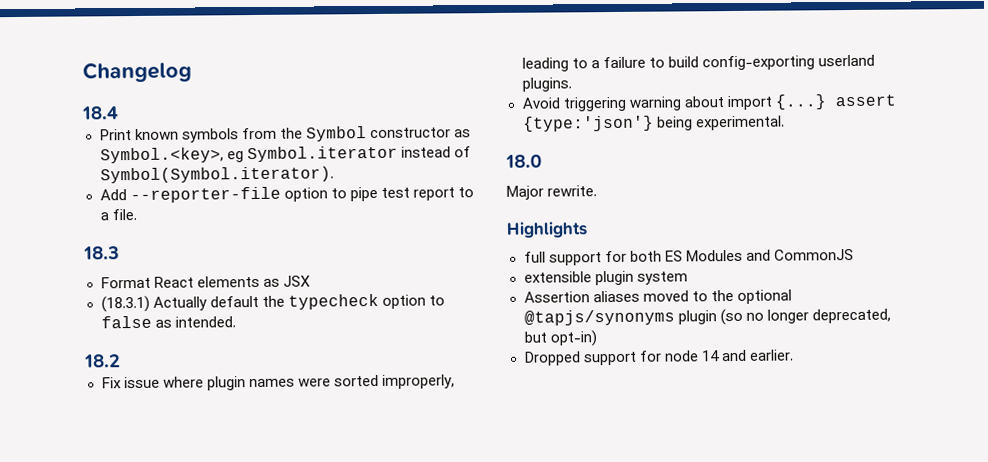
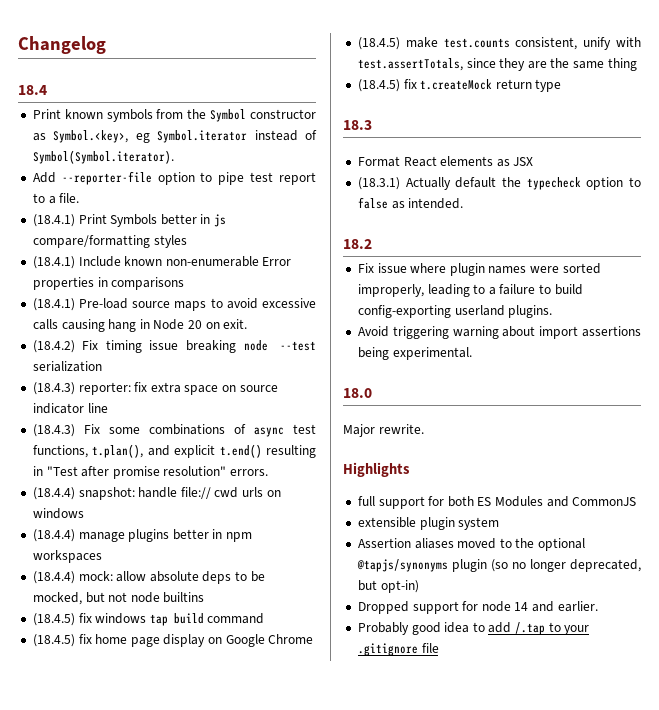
(137, 214) none -> [32,214,227,227] [32,235,187,248] [32,256,292,269] [32,277,185,290] [32,298,316,311] [32,319,248,332] [32,340,316,353] [32,361,102,372] [32,382,278,395] [32,403,108,414] [32,424,316,437] [32,444,316,458] [32,466,269,479] [32,487,281,500] [32,508,84,519] [32,529,253,542] [32,550,102,563] [32,571,265,584] [32,592,205,605] [32,613,265,626] [32,634,314,647] [357,37,641,50] [357,58,637,71] [357,79,562,92] // (18.4.1) Print Symbols better in js compare/formatting styles // (18.4.1) Include known non-enumerable Error properties in comparisons // (18.4.1) Pre-load source maps to avoid excessive calls causing hang in Node 20 on exit. // (18.4.2) Fix timing issue breaking node --test serialization // (18.4.3) reporter: fix extra space on source indicator line // (18.4.3) Fix some combinations of async test functions, t.plan(), and explicit t.end() resulting in "Test after promise resolution" errors. // (18.4.4) snapshot: handle file:// cwd urls on windows // (18.4.4) manage plugins better in npm workspaces // (18.4.4) mock: allow absolute deps to be mocked, but not node builtins // (18.4.5) fix windows tap build command // (18.4.5) fix home page display on Google Chrome // (18.4.5) make test.counts consistent, unify with test.assertTotals, since they are the same thing // (18.4.5) fix t.createMock return type
[774,94,896,110] [522,115,654,132] {...} assert {type:'json'} -> [582,326,641,337] assertions
(794, 355) none -> [357,622,590,635] [357,643,439,656] // Probably good idea to add /.tap to your .gitignore file

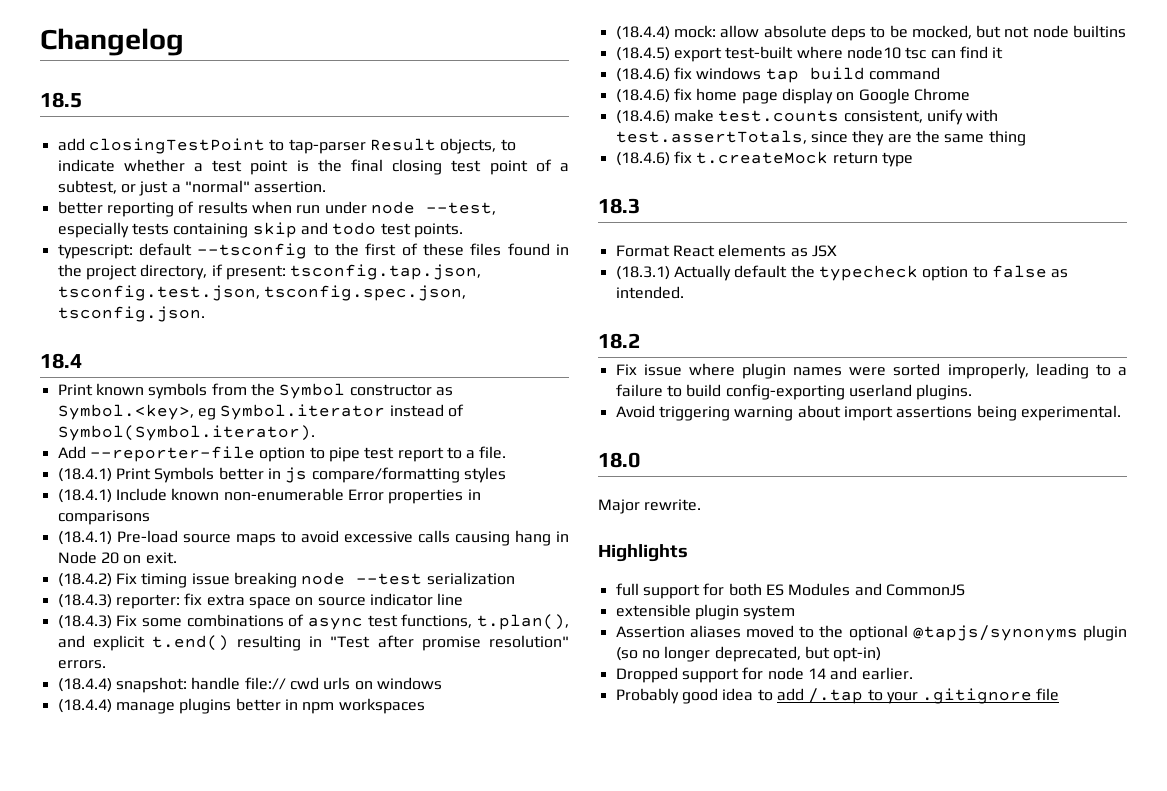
(106, 45) none -> [40,92,82,108] [57,138,516,154] [57,159,569,175] [57,180,327,196] [57,201,496,217] [57,222,463,238] [57,243,569,259] [57,264,482,280] [57,285,466,301] [57,306,205,322] // 18.5 // add closingTestPoint to tap-parser Result objects, to indicate whether a test point is the final closing test point of a subtest, or just a "normal" assertion. // better reporting of results when run under node --test, especially tests containing skip and todo test points. // typescript: default --tsconfig to the first of these files found in the project directory, if present: tsconfig.tap.json, tsconfig.test.json, tsconfig.spec.json, tsconfig.json.
(75, 619) none -> [673,46,1004,62] [615,68,670,82] export test-built where node10 tsc can find it // (18.4.6)
[32,634,75,647] (18.4.5) -> [615,89,670,103] (18.4.6)
[357,37,400,50] (18.4.5) -> [615,110,670,124] (18.4.6)
[357,79,400,92] (18.4.5) -> [615,152,670,166] (18.4.6)

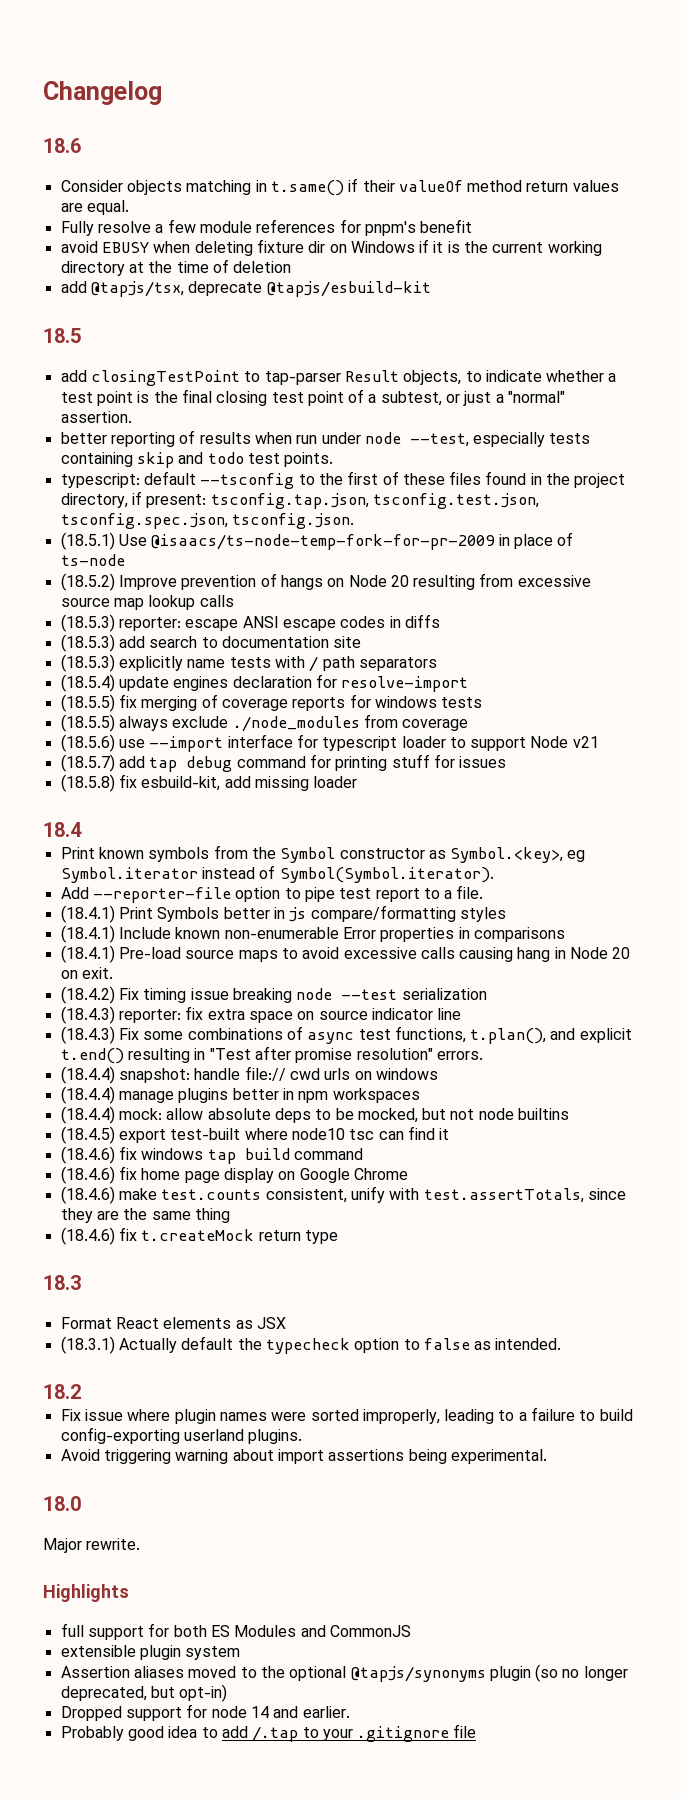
(184, 42) none -> [43,138,81,153] [60,178,619,196] [60,200,129,215] [60,219,473,236] [60,239,602,256] [60,259,292,276] [60,281,431,297] // 18.6 // Consider objects matching in t.same() if their valueOf method return values are equal. // Fully resolve a few module references for pnpm's benefit // avoid EBUSY when deleting fixture dir on Windows if it is the current working directory at the time of deletion // add @tapjs/tsx, deprecate @tapjs/esbuild-kit
(205, 314) none -> [60,532,574,550] [60,554,125,566] [60,573,591,591] [60,595,234,610] [60,614,440,632] [60,634,362,652] [60,654,437,672] [60,674,469,692] [60,694,483,712] [60,714,469,732] [60,734,599,752] [60,754,507,772] [60,774,358,792] // (18.5.1) Use @isaacs/ts-node-temp-fork-for-pr-2009 in place of ts-node // (18.5.2) Improve prevention of hangs on Node 20 resulting from excessive source map lookup calls // (18.5.3) reporter: escape ANSI escape codes in diffs // (18.5.3) add search to documentation site // (18.5.3) explicitly name tests with / path separators // (18.5.4) update engines declaration for resolve-import // (18.5.5) fix merging of coverage reports for windows tests // (18.5.5) always exclude ./node_modules from coverage // (18.5.6) use --import interface for typescript loader to support Node v21 // (18.5.7) add tap debug command for printing stuff for issues // (18.5.8) fix esbuild-kit, add missing loader

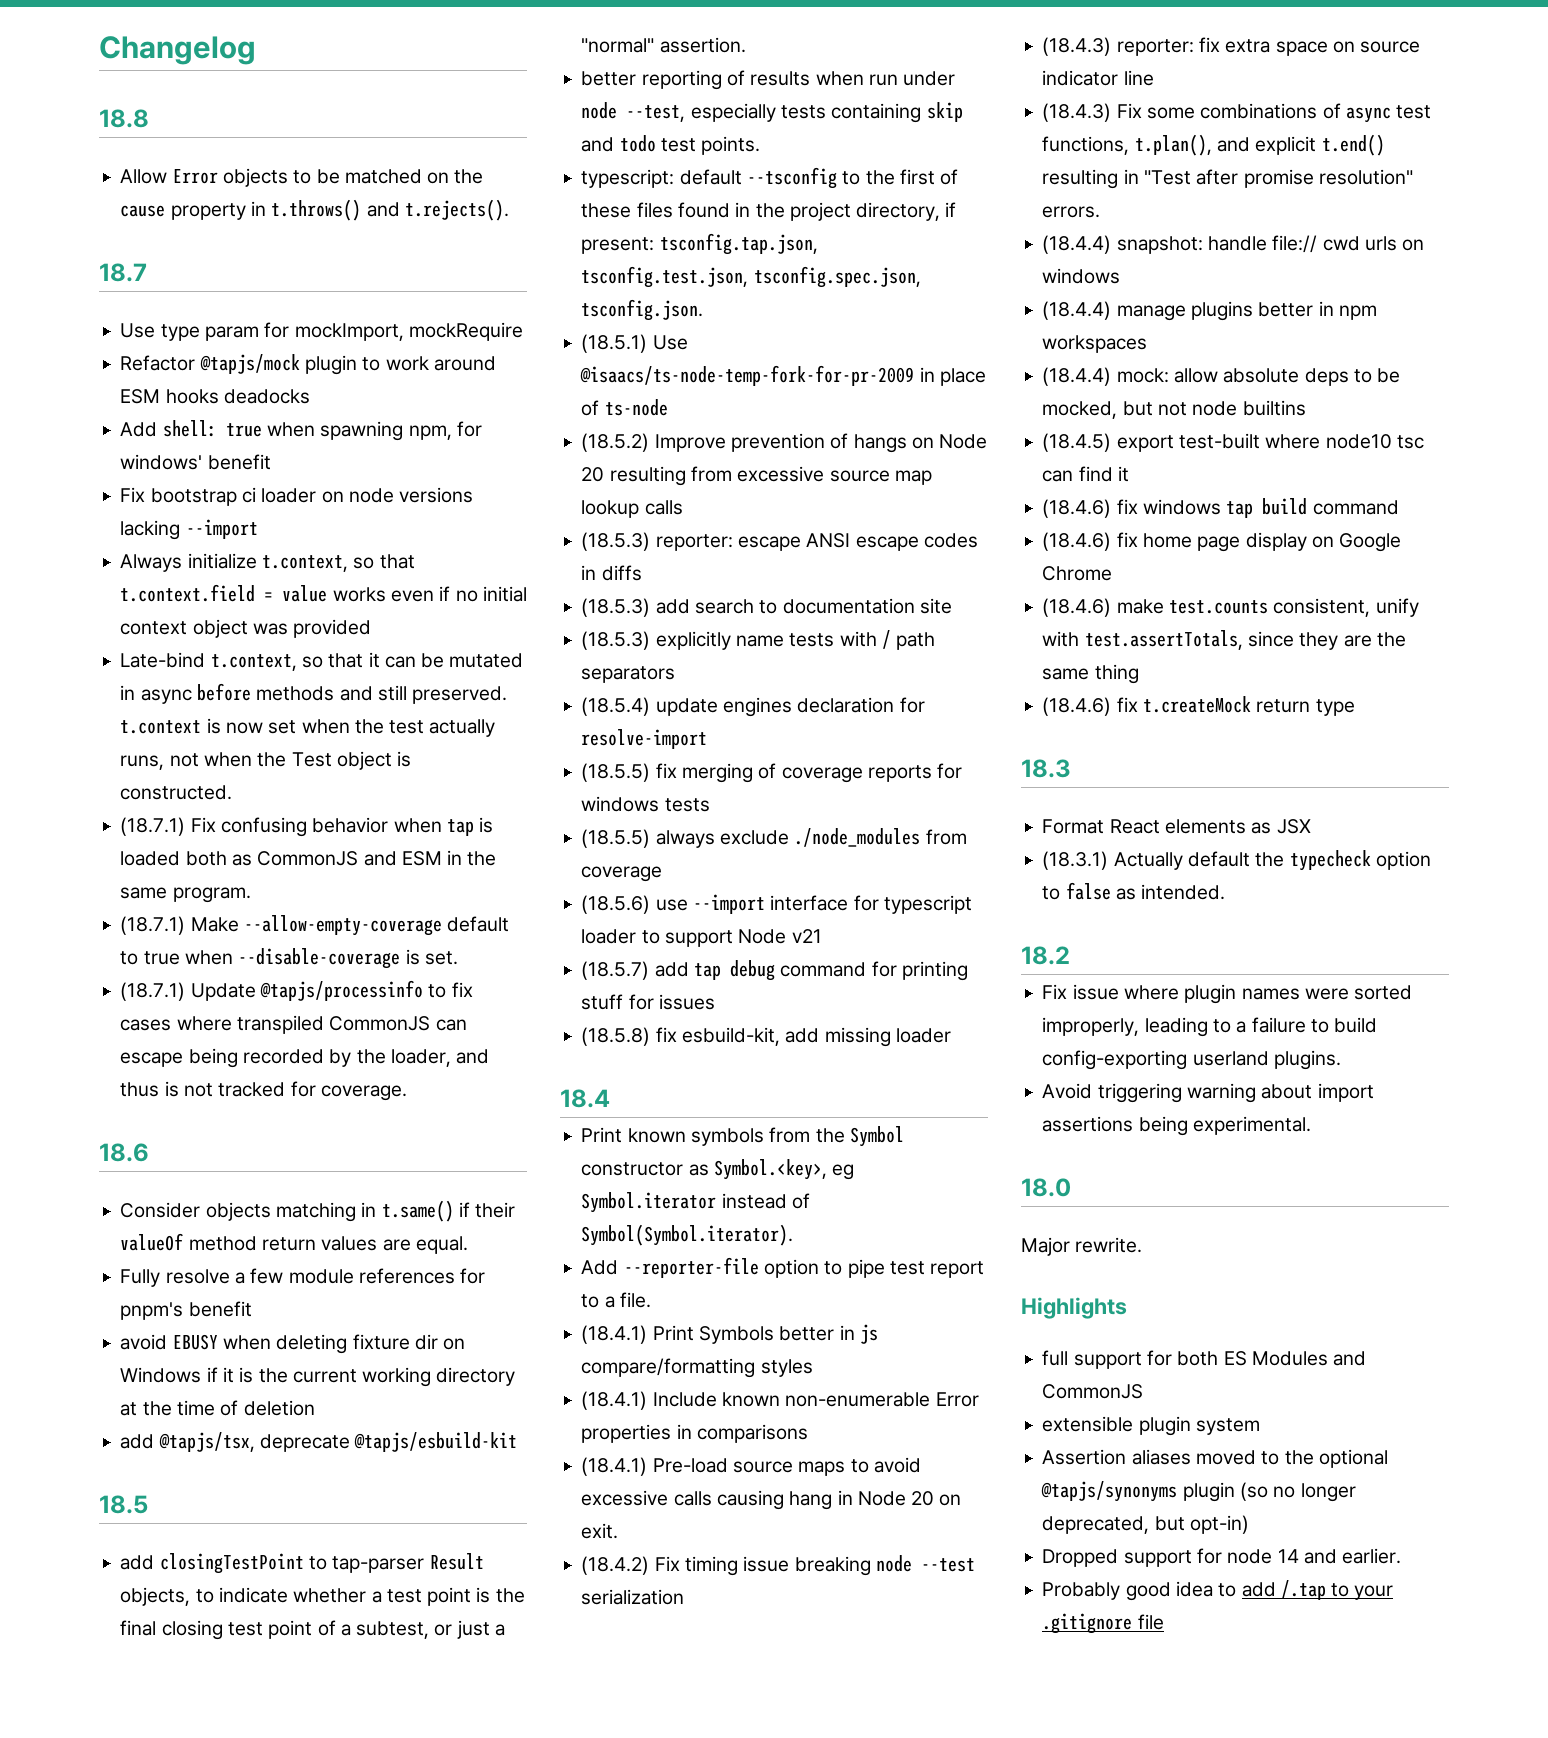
(162, 93) none -> [99,109,149,128] [120,168,484,187] [120,199,509,221] [99,263,147,282] [120,322,523,341] [120,354,496,375] [120,389,310,404] [120,420,482,441] [120,454,271,470] [120,487,474,506] [120,519,258,540] [120,553,415,572] [120,584,527,602] [120,619,372,638] [120,652,524,671] [120,683,508,704] [120,718,496,737] [120,751,412,770] [120,785,233,800] [120,817,494,837] [120,850,497,866] [120,887,251,903] [120,915,510,936] [120,948,458,969] [120,980,473,1001] [120,1015,467,1034] [120,1048,490,1068] [120,1081,407,1101] // 18.8 // Allow Error objects to be matched on the cause property in t.throws() and t.rejects(). // 18.7 // Use type param for mockImport, mockRequire // Refactor @tapjs/mock plugin to work around ESM hooks deadocks // Add shell: true when spawning npm, for windows' benefit // Fix bootstrap ci loader on node versions lacking --import // Always initialize t.context, so that t.context.field = value works even if no initial context object was provided // Late-bind t.context, so that it can be mutated in async before methods and still preserved. t.context is now set when the test actually runs, not when the Test object is constructed. // (18.7.1) Fix confusing behavior when tap is loaded both as CommonJS and ESM in the same program. // (18.7.1) Make --allow-empty-coverage default to true when --disable-coverage is set. // (18.7.1) Update @tapjs/processinfo to fix cases where transpiled CommonJS can escape being recorded by the loader, and thus is not tracked for coverage.

